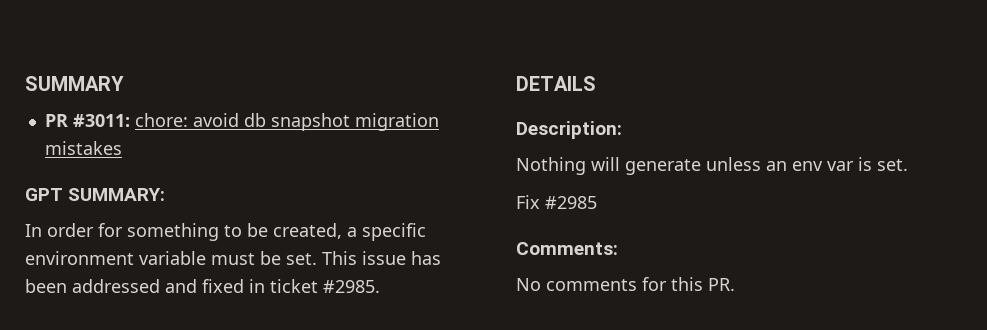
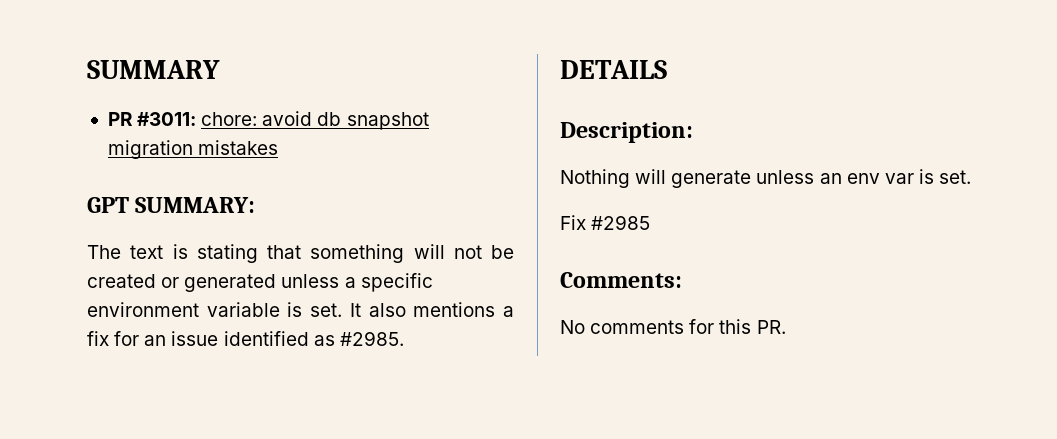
[25,223,426,241] [25,251,441,265] [25,279,318,293] In order for something to be created, a specific environment variable must be set. This issue has been addressed and fixed in ticket -> [87,244,514,263] [87,273,433,292] [87,302,514,317] [87,331,335,346] The text is stating that something will not be created or generated unless a specific environment variable is set. It also mentions a fix for an issue identified as

